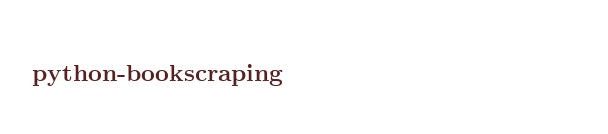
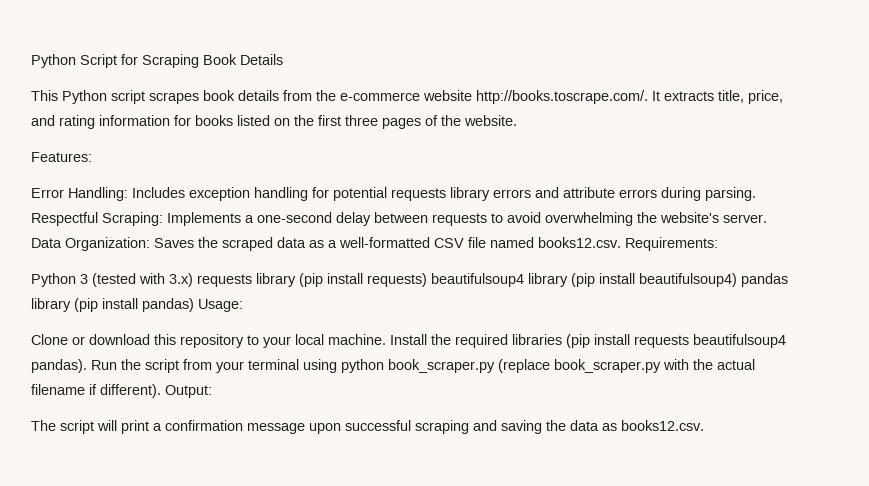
[32,64,283,86] python-bookscraping -> [31,54,283,68] [31,90,783,104] [31,115,517,129] [31,152,92,162] [31,187,756,201] [31,212,767,226] [31,237,718,251] [31,273,788,287] [31,298,243,312] [31,334,786,348] [31,359,755,373] [31,384,212,398] [31,420,704,434] Python Script for Scraping Book Details // This Python script scrapes book details from the e-commerce website http://books.toscrape.com/. It extracts title, price, and rating information for books listed on the first three pages of the website. // Features: // Error Handling: Includes exception handling for potential requests library errors and attribute errors during parsing. Respectful Scraping: Implements a one-second delay between requests to avoid overwhelming the website's server. Data Organization: Saves the scraped data as a well-formatted CSV file named books12.csv. Requirements: // Python 3 (tested with 3.x) requests library (pip install requests) beautifulsoup4 library (pip install beautifulsoup4) pandas library (pip install pandas) Usage: // Clone or download this repository to your local machine. Install the required libraries (pip install requests beautifulsoup4 pandas). Run the script from your terminal using python book_scraper.py (replace book_scraper.py with the actual filename if different). Output: // The script will print a confirmation message upon successful scraping and saving the data as books12.csv.

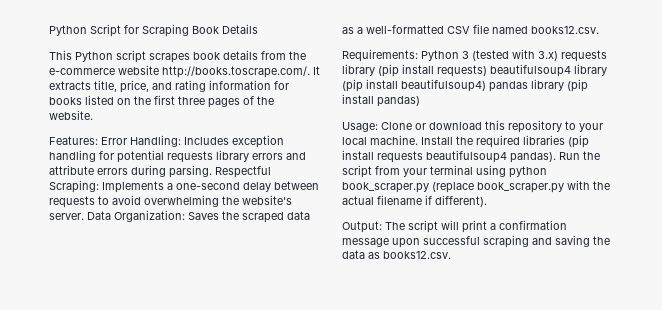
(92, 157) // -> (98, 140) none
(621, 242) none -> (599, 30) //
(718, 244) // -> (418, 55) none
(194, 305) none -> (420, 101) //
(243, 305) // -> (378, 127) none
(161, 391) none -> (487, 201) //
(212, 391) // -> (382, 227) none

